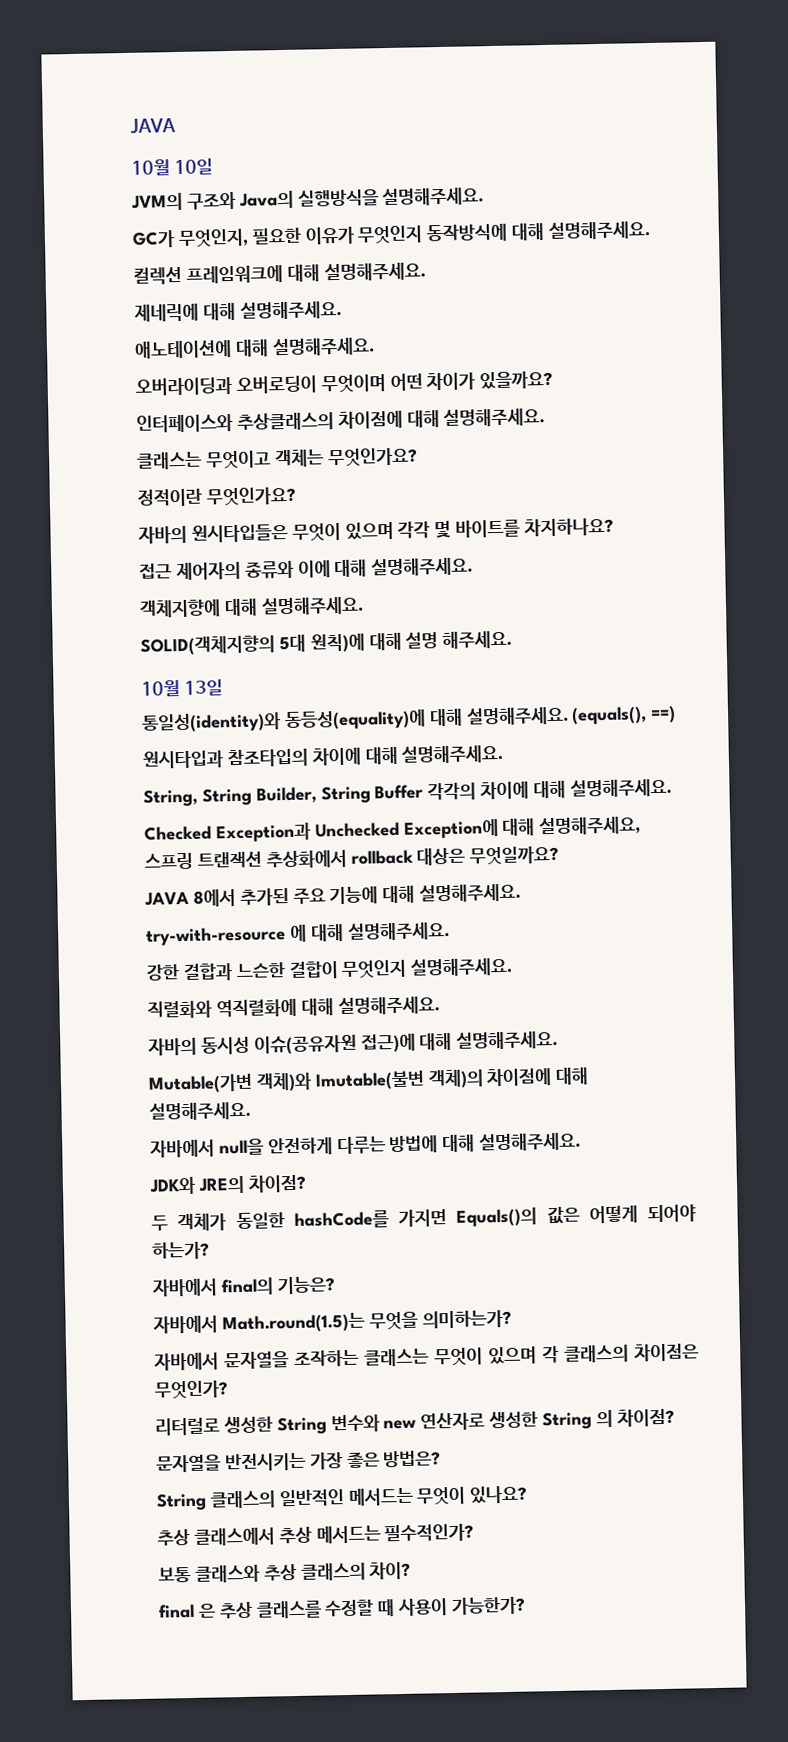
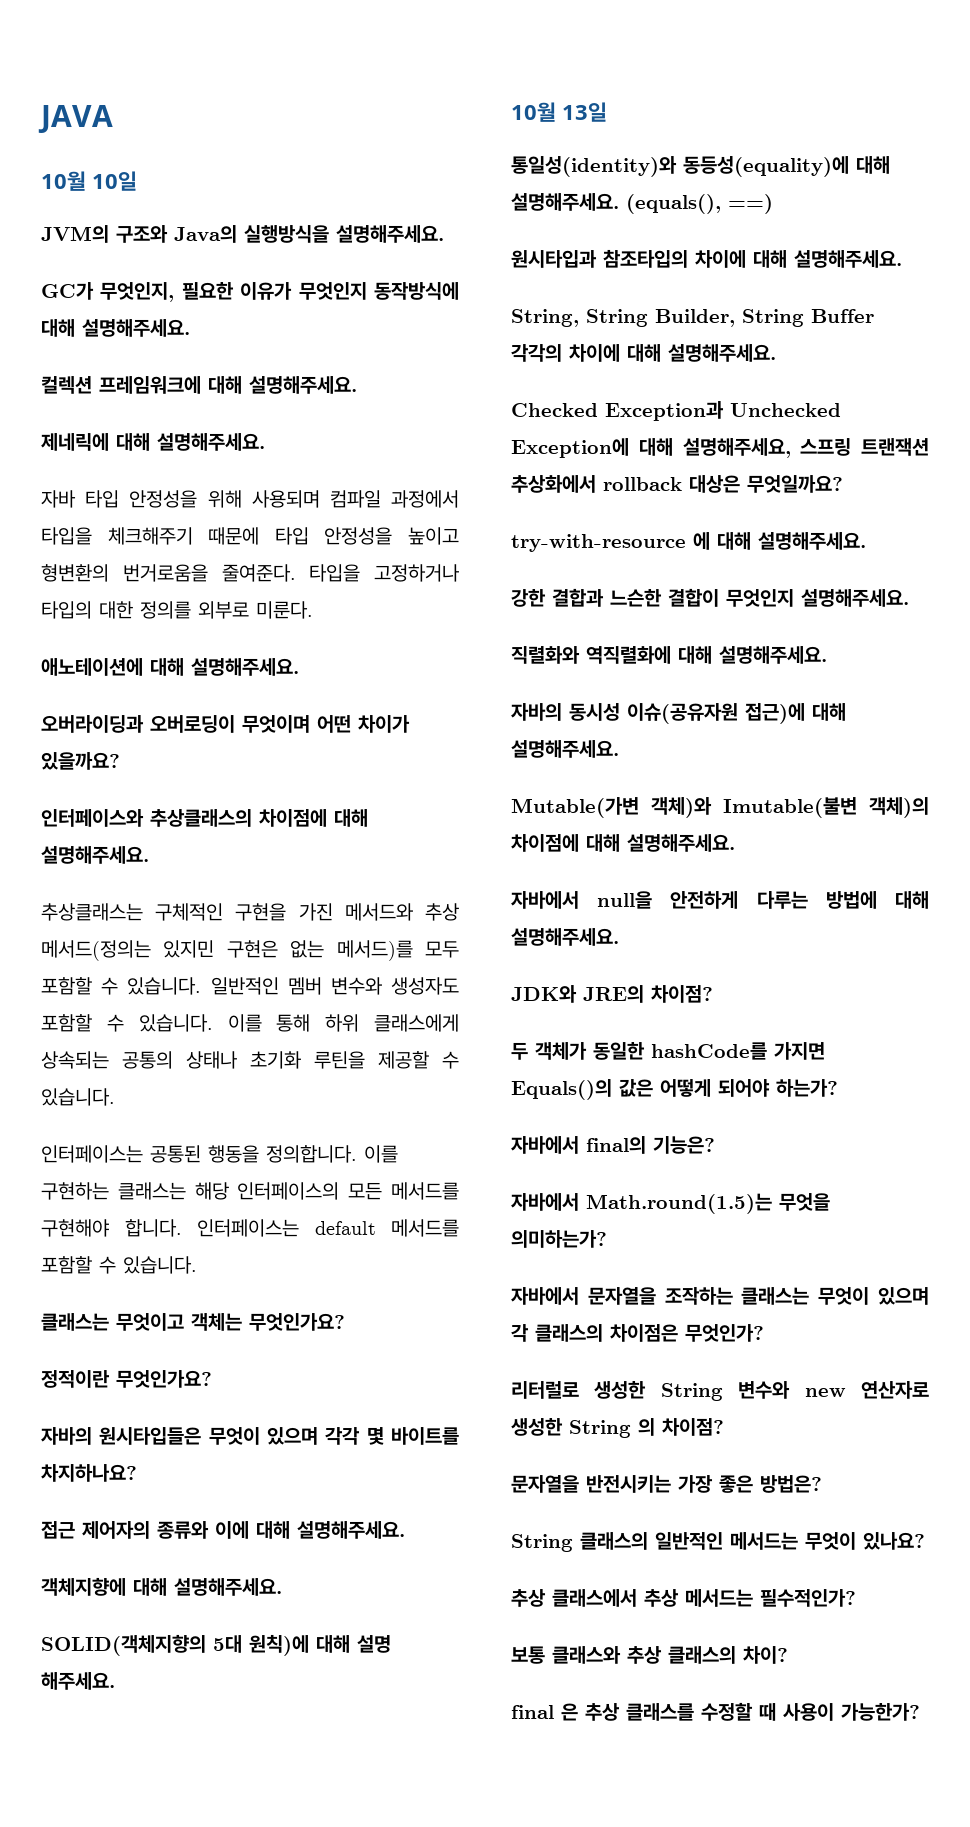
(342, 310) none -> [41,490,459,508] [41,527,459,545] [41,564,459,582] [41,601,313,619] // 자바 타입 안정성을 위해 사용되며 컴파일 과정에서 타입을 체크해주기 때문에 타입 안정성을 높이고 형변환의 번거로움을 줄여준다. 타입을 고정하거나 타입의 대한 정의를 외부로 미룬다.
(546, 417) none -> [41,903,459,921] [41,940,459,961] [41,977,459,995] [41,1014,459,1032] [41,1051,459,1069] [41,1088,115,1106] [41,1145,398,1163] [41,1182,460,1200] [41,1219,459,1237] [41,1256,197,1274] // 추상클래스는 구체적인 구현을 가진 메서드와 추상 메서드(정의는 있지민 구현은 없는 메서드)를 모두 포함할 수 있습니다. 일반적인 멤버 변수와 생성자도 포함할 수 있습니다. 이를 통해 하위 클래스에게 상속되는 공통의 상태나 초기화 루틴을 제공할 수 있습니다. // 인터페이스는 공통된 행동을 정의합니다. 이를 구현하는 클래스는 해당 인터페이스의 모든 메서드를 구현해야 합니다. 인터페이스는 default 메서드를 포함할 수 있습니다.
[144,883,522,907] // JAVA 8에서 추가된 주요 기능에 대해 설명해주세요. -> (843, 484) none

